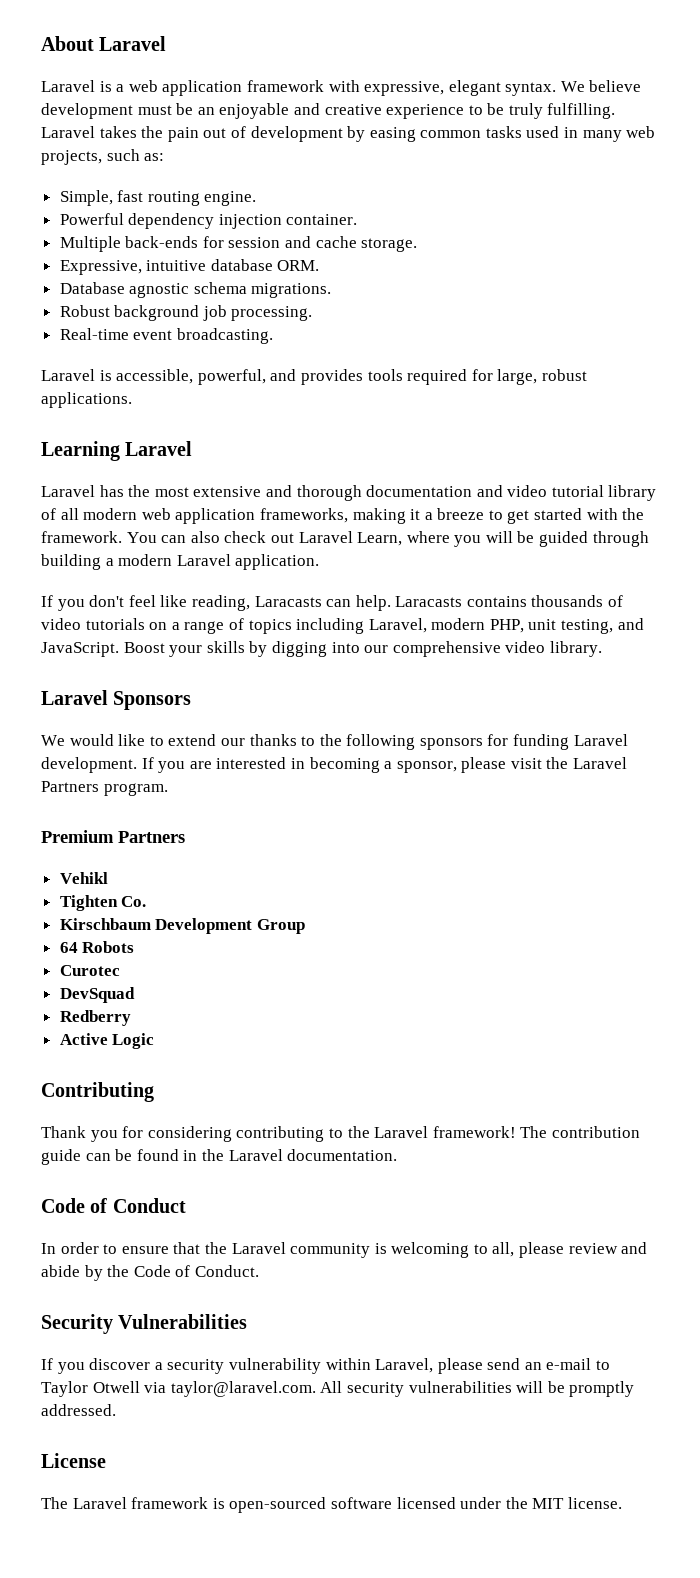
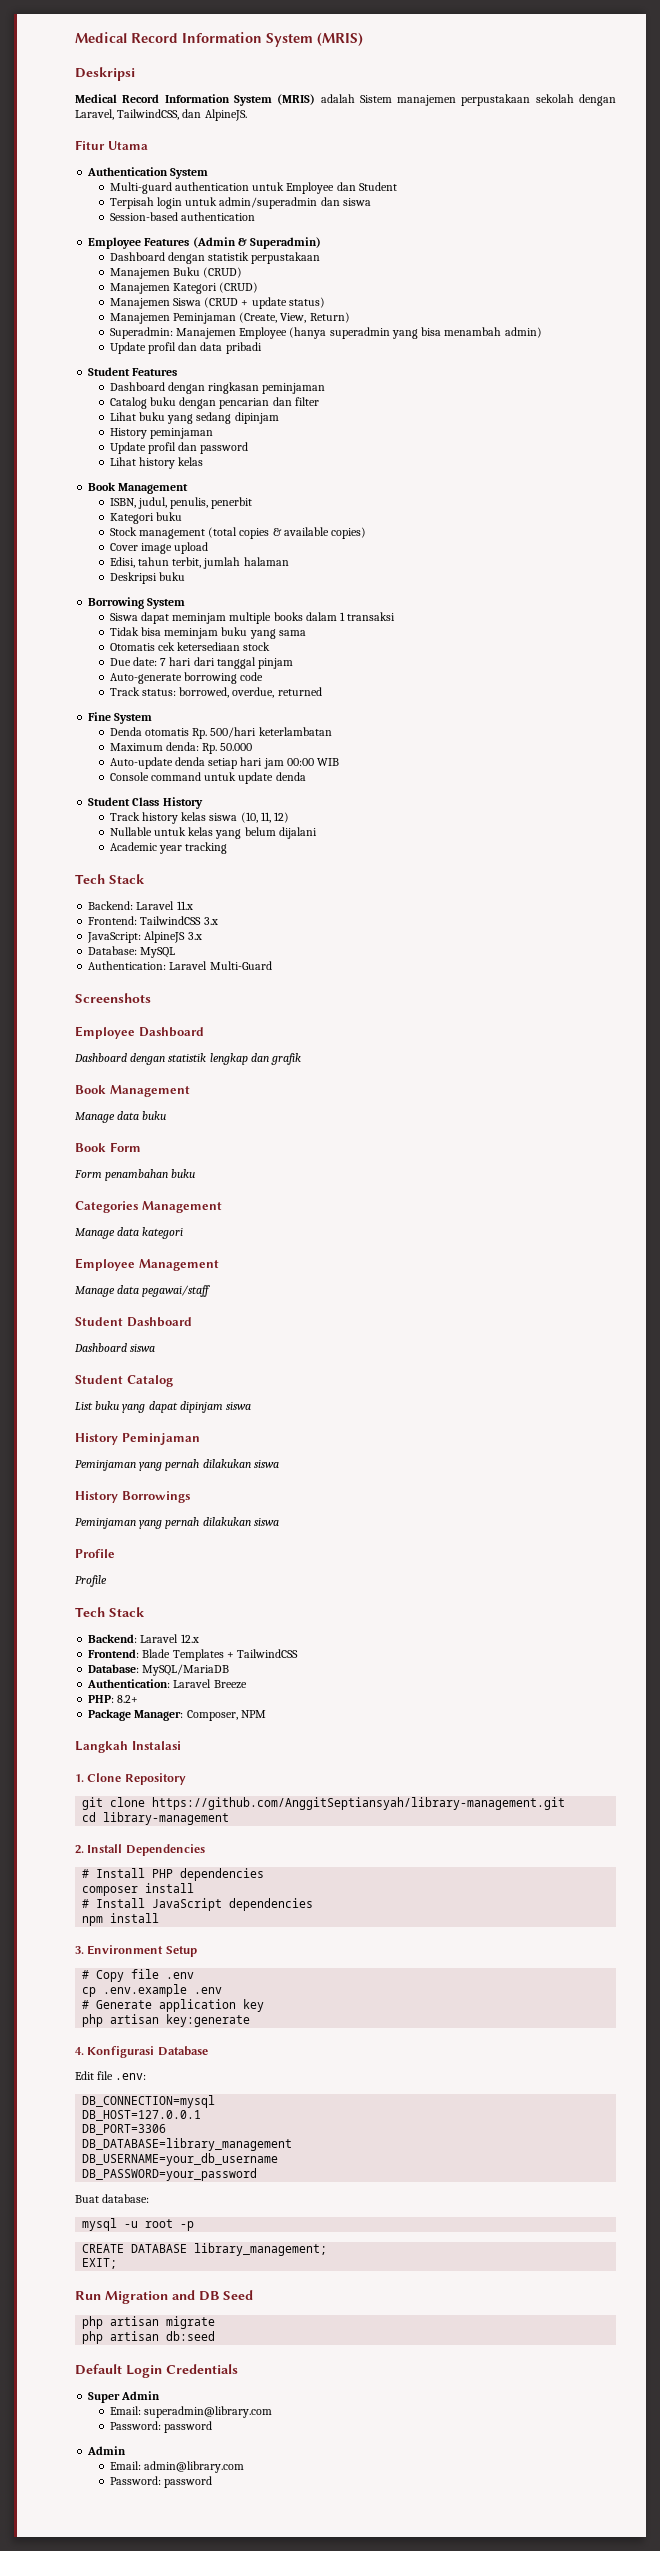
[41,36,167,51] [41,80,642,96] [41,103,616,119] [41,126,656,142] [41,149,165,165] [59,190,257,206] [59,213,358,229] [59,236,418,252] [59,259,320,275] [59,282,332,298] [59,305,313,321] [59,328,273,344] [41,369,587,385] [41,392,132,408] [41,441,193,461] [41,485,657,501] [41,508,645,524] [41,531,649,547] [41,554,320,570] [41,595,624,611] [41,618,644,634] [41,641,602,657] [41,690,192,710] [41,734,628,750] [41,757,628,773] [41,781,168,796] [41,830,185,843] [59,872,108,884] [59,895,147,911] [59,918,305,934] [59,941,135,953] [59,965,120,976] [59,987,135,1003] [59,1010,131,1026] [59,1033,155,1049] [41,1082,154,1102] [41,1126,640,1142] [41,1149,398,1165] [41,1198,186,1213] [41,1242,648,1258] [41,1265,259,1281] [41,1314,248,1334] [41,1358,611,1374] [41,1381,635,1397] [41,1404,116,1416] [41,1453,106,1468] [41,1497,622,1513] About Laravel // Laravel is a web application framework with expressive, elegant syntax. We believe development must be an enjoyable and creative experience to be truly fulfilling. Laravel takes the pain out of development by easing common tasks used in many web projects, such as: // Simple, fast routing engine. // Powerful dependency injection container. // Multiple back-ends for session and cache storage. // Expressive, intuitive database ORM. // Database agnostic schema migrations. // Robust background job processing. // Real-time event broadcasting. // Laravel is accessible, powerful, and provides tools required for large, robust applications. // Learning Laravel // Laravel has the most extensive and thorough documentation and video tutorial library of all modern web application frameworks, making it a breeze to get started with the framework. You can also check out Laravel Learn, where you will be guided through building a modern Laravel application. // If you don't feel like reading, Laracasts can help. Laracasts contains thousands of video tutorials on a range of topics including Laravel, modern PHP, unit testing, and JavaScript. Boost your skills by digging into our comprehensive video library. // Laravel Sponsors // We would like to extend our thanks to the following sponsors for funding Laravel development. If you are interested in becoming a sponsor, please visit the Laravel Partners program. // Premium Partners // Vehikl // Tighten Co. // Kirschbaum Development Group // 64 Robots // Curotec // DevSquad // Redberry // Active Logic // Contributing // Thank you for considering contributing to the Laravel framework! The contribution guide can be found in the Laravel documentation. // Code of Conduct // In order to ensure that the Laravel community is welcoming to all, please review and abide by the Code of Conduct. // Security Vulnerabilities // If you discover a security vulnerability within Laravel, please send an e-mail to Taylor Otwell via taylor@laravel.com. All security vulnerabilities will be promptly addressed. // License // The Laravel framework is open-sourced software licensed under the MIT license. -> [75,32,363,47] [75,67,135,81] [75,94,617,106] [75,109,247,121] [75,140,148,150] [87,167,209,179] [109,182,397,194] [109,197,371,209] [109,212,255,221] [88,237,322,249] [109,252,321,264] [109,267,243,279] [109,282,259,294] [109,297,325,309] [109,312,350,324] [109,327,542,339] [109,342,262,354] [88,367,178,376] [109,382,326,394] [109,397,319,409] [109,412,279,424] [109,428,213,439] [109,442,249,454] [109,457,204,469] [88,482,189,494] [109,497,253,509] [109,512,182,524] [109,527,367,539] [109,542,209,554] [109,557,289,569] [109,572,185,584] [88,597,186,609] [109,612,396,624] [109,627,306,639] [109,642,271,651] [109,657,294,669] [109,672,264,684] [109,687,322,698] [88,712,153,724] [109,727,332,739] [109,742,253,754] [109,757,340,769] [109,772,306,784] [88,797,203,809] [109,812,290,824] [109,827,317,839] [109,842,228,854] [75,874,145,884] [88,901,193,910] [88,916,218,925] [87,931,202,943] [88,946,176,958] [88,961,272,970] [75,993,151,1003] [75,1026,204,1039] [74,1053,302,1065] [75,1085,190,1097] [75,1111,167,1123] [75,1142,141,1152] [74,1169,196,1181] [75,1201,222,1213] [75,1227,184,1239] [75,1258,219,1271] [75,1285,211,1297] [75,1317,192,1327] [74,1343,156,1352] [75,1375,173,1387] [75,1401,252,1413] [75,1433,200,1445] [75,1459,279,1471] [75,1491,190,1503] [75,1517,279,1529] [75,1549,115,1558] [75,1575,107,1587] [75,1607,145,1617] [88,1634,199,1643] [88,1649,299,1661] [88,1664,230,1676] [87,1679,247,1689] [88,1695,139,1703] [88,1709,266,1721] [75,1741,181,1753] [75,1773,186,1785] [82,1797,566,1810] [82,1812,230,1825] [75,1844,205,1856] [82,1868,265,1881] [82,1883,195,1896] [82,1898,314,1911] [82,1913,160,1926] [75,1945,197,1957] [82,1969,195,1982] [82,1984,223,1997] [82,1999,265,2012] [82,2014,251,2027] [75,2046,208,2058] [75,2071,147,2080] [82,2095,216,2108] [82,2110,202,2121] [82,2124,167,2135] [82,2138,293,2151] [82,2153,279,2166] [82,2168,258,2181] [75,2194,150,2203] [82,2218,195,2231] [82,2243,328,2256] [82,2258,118,2269] [75,2290,253,2304] [82,2316,216,2329] [82,2331,216,2344] [75,2364,238,2378] [88,2391,161,2403] [109,2406,272,2418] [109,2421,212,2433] [87,2446,127,2455] [109,2461,244,2473] [109,2476,212,2488] Medical Record Information System (MRIS) // Deskripsi // Medical Record Information System (MRIS) adalah Sistem manajemen perpustakaan sekolah dengan Laravel, TailwindCSS, dan AlpineJS. // Fitur Utama // Authentication System // Multi-guard authentication untuk Employee dan Student // Terpisah login untuk admin/superadmin dan siswa // Session-based authentication // Employee Features (Admin & Superadmin) // Dashboard dengan statistik perpustakaan // Manajemen Buku (CRUD) // Manajemen Kategori (CRUD) // Manajemen Siswa (CRUD + update status) // Manajemen Peminjaman (Create, View, Return) // Superadmin: Manajemen Employee (hanya superadmin yang bisa menambah admin) // Update profil dan data pribadi // Student Features // Dashboard dengan ringkasan peminjaman // Catalog buku dengan pencarian dan filter // Lihat buku yang sedang dipinjam // History peminjaman // Update profil dan password // Lihat history kelas // Book Management // ISBN, judul, penulis, penerbit // Kategori buku // Stock management (total copies & available copies) // Cover image upload // Edisi, tahun terbit, jumlah halaman // Deskripsi buku // Borrowing System // Siswa dapat meminjam multiple books dalam 1 transaksi // Tidak bisa meminjam buku yang sama // Otomatis cek ketersediaan stock // Due date: 7 hari dari tanggal pinjam // Auto-generate borrowing code // Track status: borrowed, overdue, returned // Fine System // Denda otomatis Rp. 500/hari keterlambatan // Maximum denda: Rp. 50.000 // Auto-update denda setiap hari jam 00:00 WIB // Console command untuk update denda // Student Class History // Track history kelas siswa (10, 11, 12) // Nullable untuk kelas yang belum dijalani // Academic year tracking // Tech Stack // Backend: Laravel 11.x // Frontend: TailwindCSS 3.x // JavaScript: AlpineJS 3.x // Database: MySQL // Authentication: Laravel Multi-Guard // Screenshots // Employee Dashboard // Dashboard dengan statistik lengkap dan grafik // Book Management // Manage data buku // Book Form // Form penambahan buku // Categories Management // Manage data kategori // Employee Management // Manage data pegawai/staff // Student Dashboard // Dashboard siswa // Student Catalog // List buku yang dapat dipinjam siswa // History Peminjaman // Peminjaman yang pernah dilakukan siswa // History Borrowings // Peminjaman yang pernah dilakukan siswa // Profile // Profile // Tech Stack // Backend: Laravel 12.x // Frontend: Blade Templates + TailwindCSS // Database: MySQL/MariaDB // Authentication: Laravel Breeze // PHP: 8.2+ // Package Manager: Composer, NPM // Langkah Instalasi // 1. Clone Repository // git clone https://github.com/AnggitSeptiansyah/library-management.git // cd library-management // 2. Install Dependencies // # Install PHP dependencies // composer install // # Install JavaScript dependencies // npm install // 3. Environment Setup // # Copy file .env // cp .env.example .env // # Generate application key // php artisan key:generate // 4. Konfigurasi Database // Edit file .env: // DB_CONNECTION=mysql // DB_HOST=127.0.0.1 // DB_PORT=3306 // DB_DATABASE=library_management // DB_USERNAME=your_db_username // DB_PASSWORD=your_password // Buat database: // mysql -u root -p // CREATE DATABASE library_management; // EXIT; // Run Migration and DB Seed // php artisan migrate // php artisan db:seed // Default Login Credentials // Super Admin // Email: superadmin@library.com // Password: password // Admin // Email: admin@library.com // Password: password

